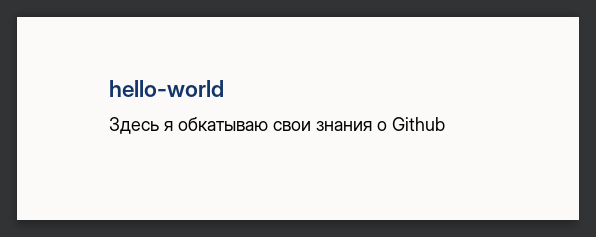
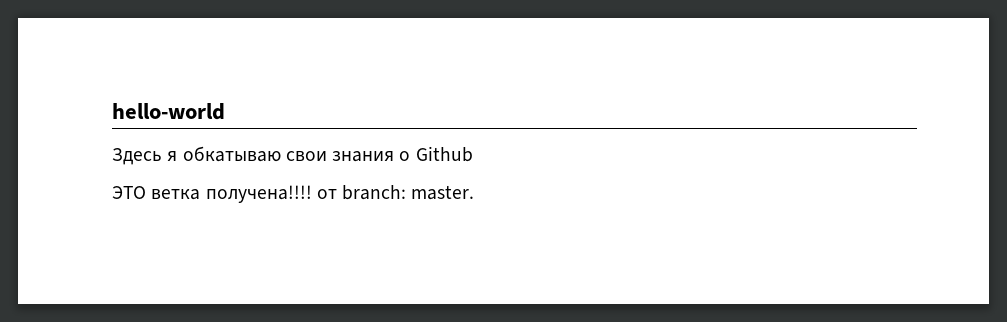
(445, 124) none -> [112,185,475,203] // ЭТО ветка получена!!!! от branch: master.

